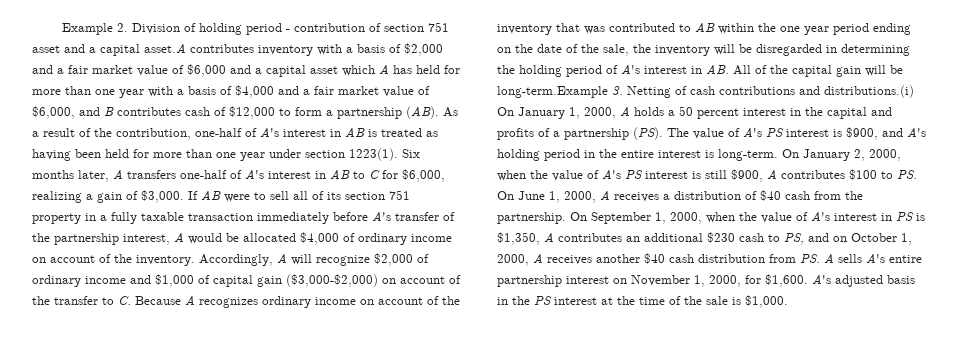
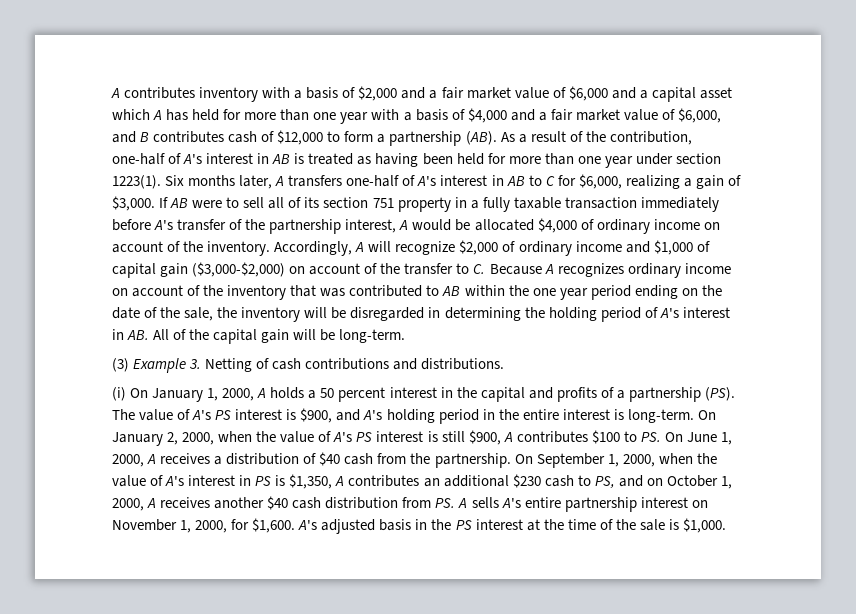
[62,22,450,35] [32,43,186,56] Example 2. Division of holding period - contribution of section 751 asset and a capital asset.A -> [111,88,120,98] A
[497,86,608,98] long-term.Example -> [339,329,406,343] [112,358,187,373] long-term. // (3) Example
[824,85,914,98] distributions.(i) -> [421,358,505,370] [112,387,126,401] distributions. // (i)

